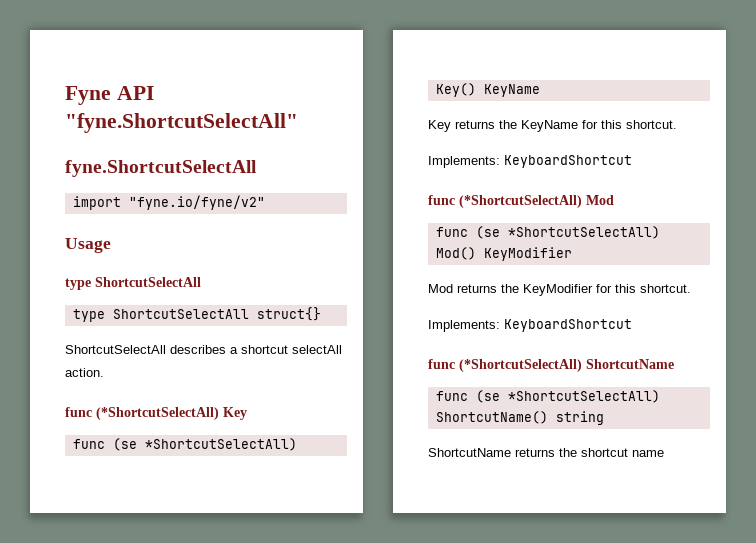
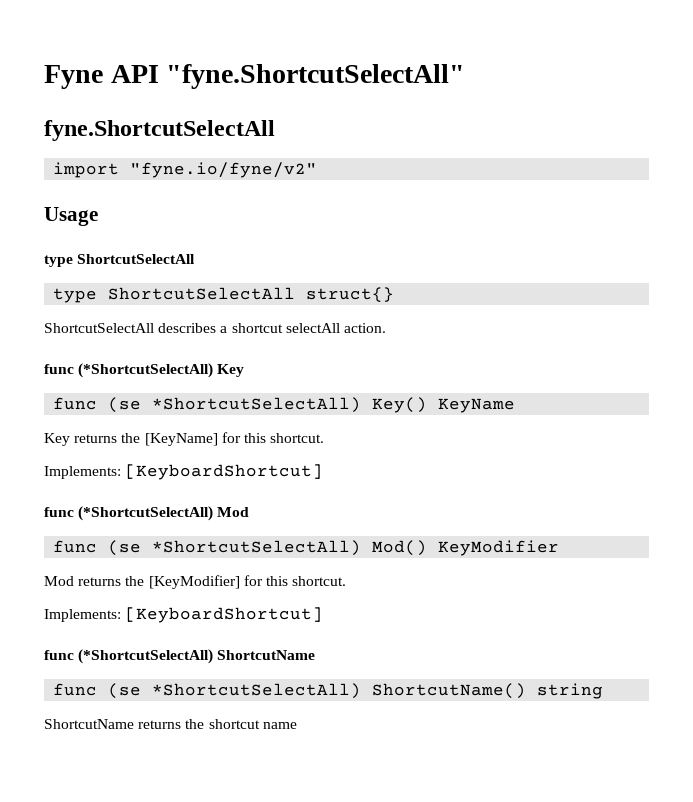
[521,120,677,132] [428,155,632,168] KeyName for this shortcut. // Implements: KeyboardShortcut -> [144,432,325,446] [44,464,324,480] [KeyName] for this shortcut. // Implements: [KeyboardShortcut]
[523,284,691,296] [428,319,632,332] KeyModifier for this shortcut. // Implements: KeyboardShortcut -> [148,575,347,589] [44,607,324,623] [KeyModifier] for this shortcut. // Implements: [KeyboardShortcut]

